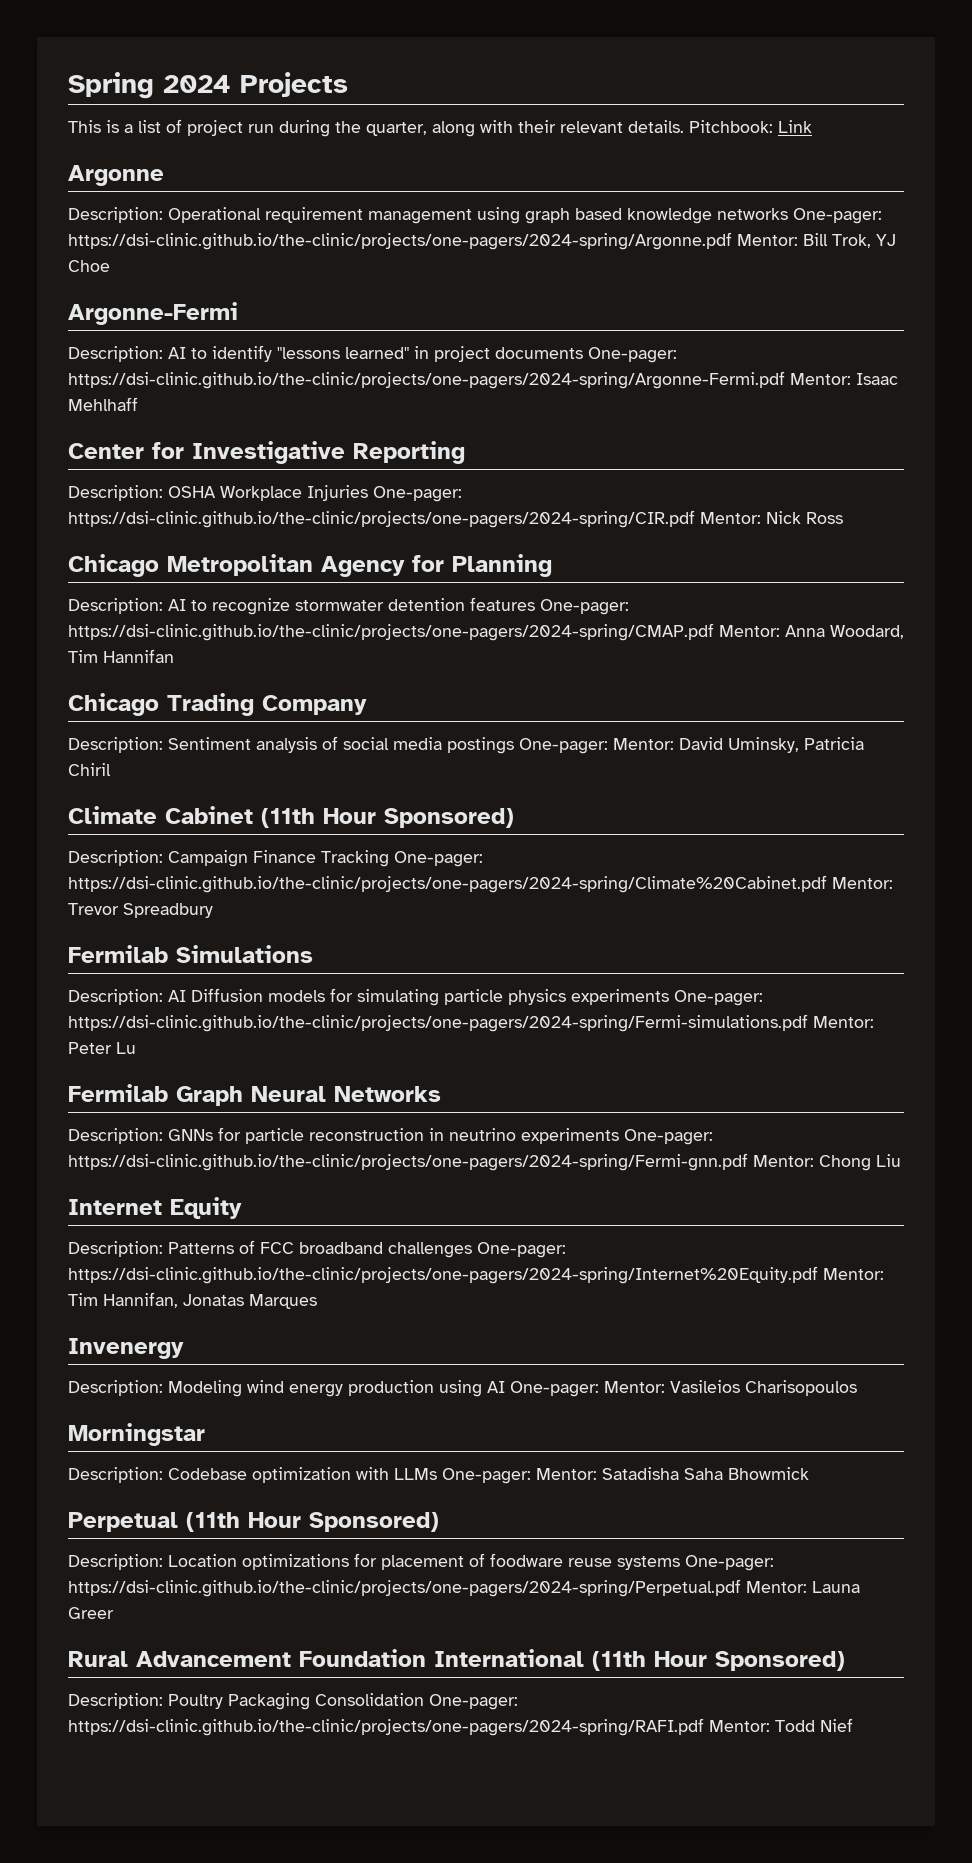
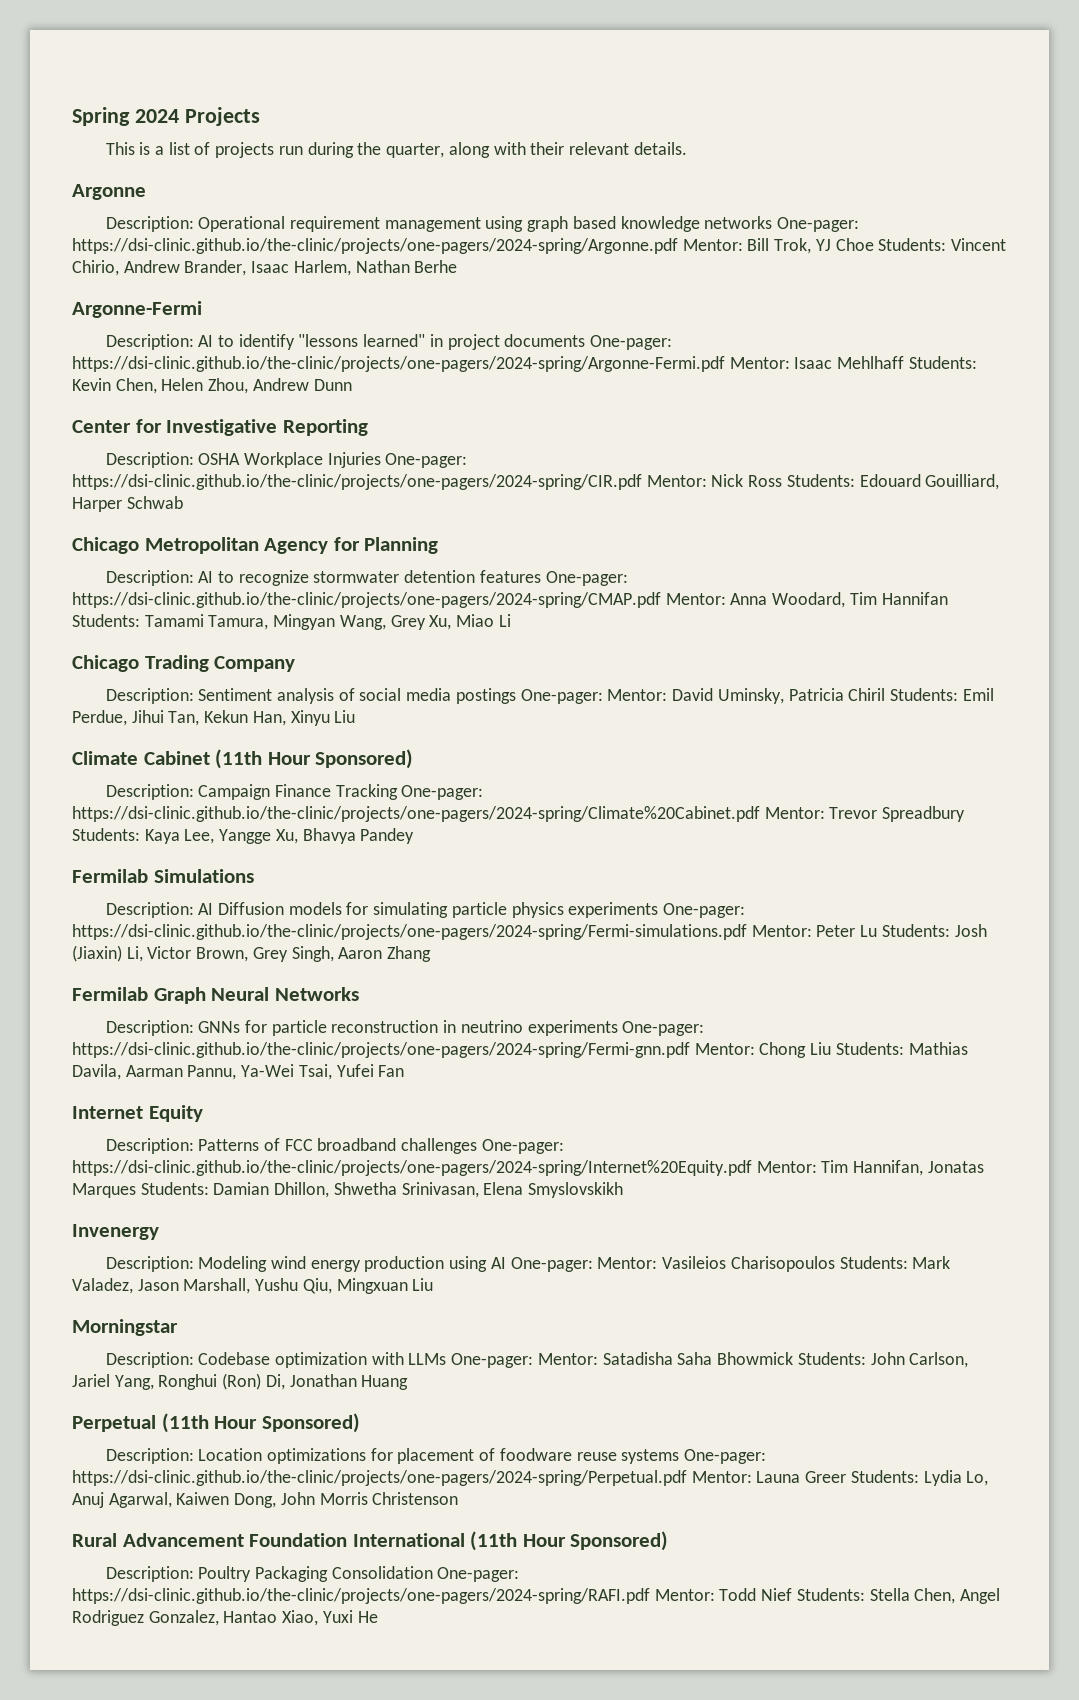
[187,120,243,136] project -> [215,142,275,158] projects
[689,120,812,133] Pitchbook: Link -> (687, 148) none
(110, 266) none -> [878,238,1007,251] [72,260,458,276] Students: Vincent Chirio, Andrew Brander, Isaac Harlem, Nathan Berhe
(138, 404) none -> [908,356,977,369] [72,378,352,394] Students: Kevin Chen, Helen Zhou, Andrew Dunn
(843, 518) none -> [786,474,1000,490] [72,496,183,512] Students: Edouard Gouilliard, Harper Schwab
(174, 656) none -> [72,614,511,630] Students: Tamami Tamura, Mingyan Wang, Grey Xu, Miao Li
(111, 769) none -> [890,688,994,701] [72,710,356,726] Students: Emil Perdue, Jihui Tan, Kekun Han, Xinyu Liu
(213, 910) none -> [72,828,415,844] Students: Kaya Lee, Yangge Xu, Bhavya Pandey
(136, 1048) none -> [881,924,987,937] [72,945,432,962] Students: Josh (Jiaxin) Li, Victor Brown, Grey Singh, Aaron Zhang
(901, 1160) none -> [835,1042,968,1055] [72,1064,405,1080] Students: Mathias Davila, Aarman Pannu, Ya-Wei Tsai, Yufei Fan
(317, 1301) none -> [140,1182,624,1198] Students: Damian Dhillon, Shwetha Srinivasan, Elena Smyslovskikh
(857, 1388) none -> [839,1256,951,1269] [72,1278,434,1294] Students: Mark Valadez, Jason Marshall, Yushu Qiu, Mingxuan Liu
(809, 1473) none -> [797,1352,969,1368] [72,1373,409,1390] Students: John Carlson, Jariel Yang, Ronghui (Ron) Di, Jonathan Huang
(114, 1613) none -> [850,1470,989,1486] [72,1492,459,1508] Students: Lydia Lo, Anuj Agarwal, Kaiwen Dong, John Morris Christenson
(853, 1725) none -> [796,1588,1001,1604] [72,1610,378,1626] Students: Stella Chen, Angel Rodriguez Gonzalez, Hantao Xiao, Yuxi He

